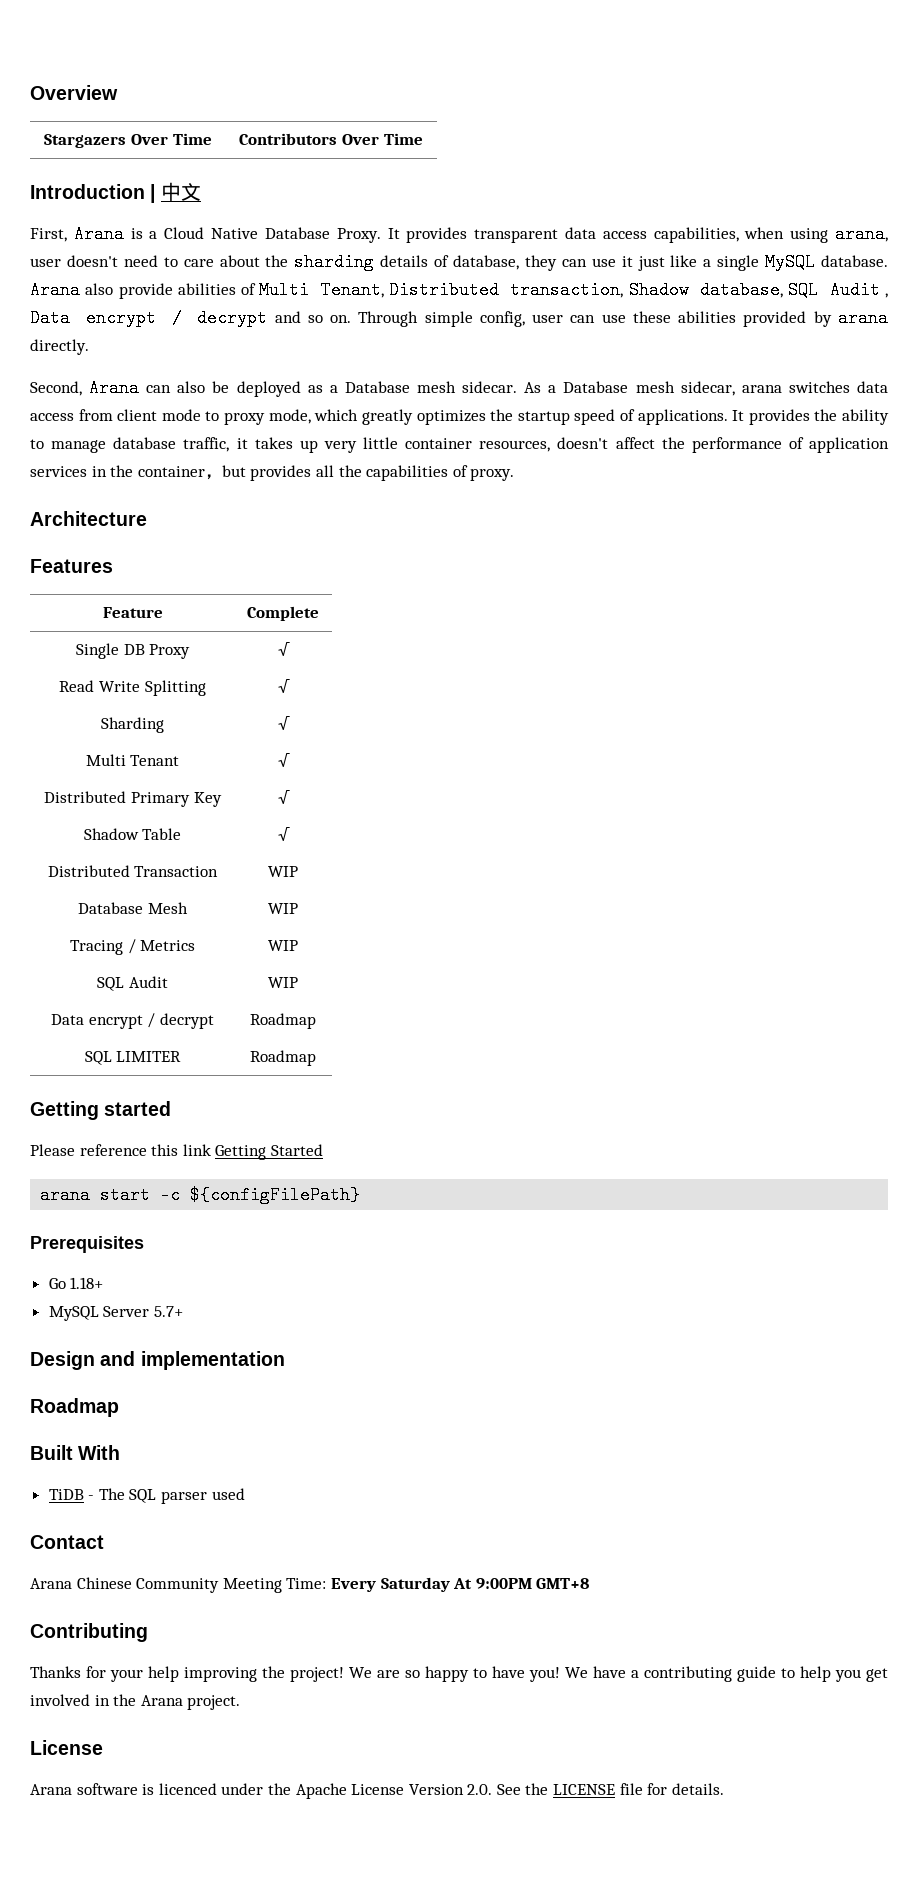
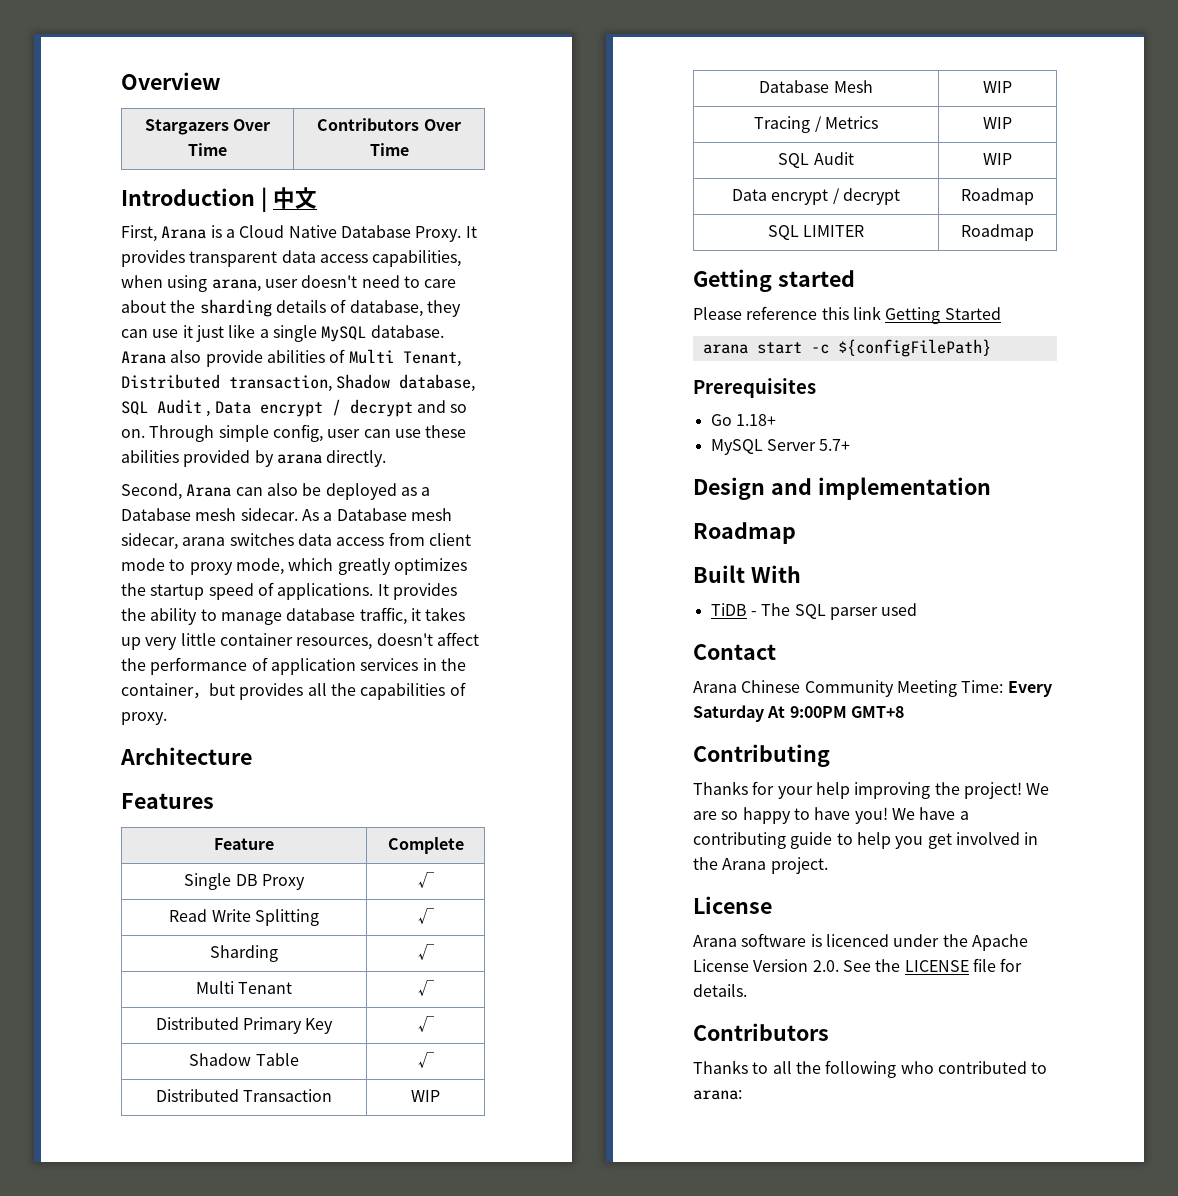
(724, 1789) none -> [693,1023,829,1041] [693,1060,1048,1078] [693,1090,742,1100] // Contributors // Thanks to all the following who contributed to arana:

